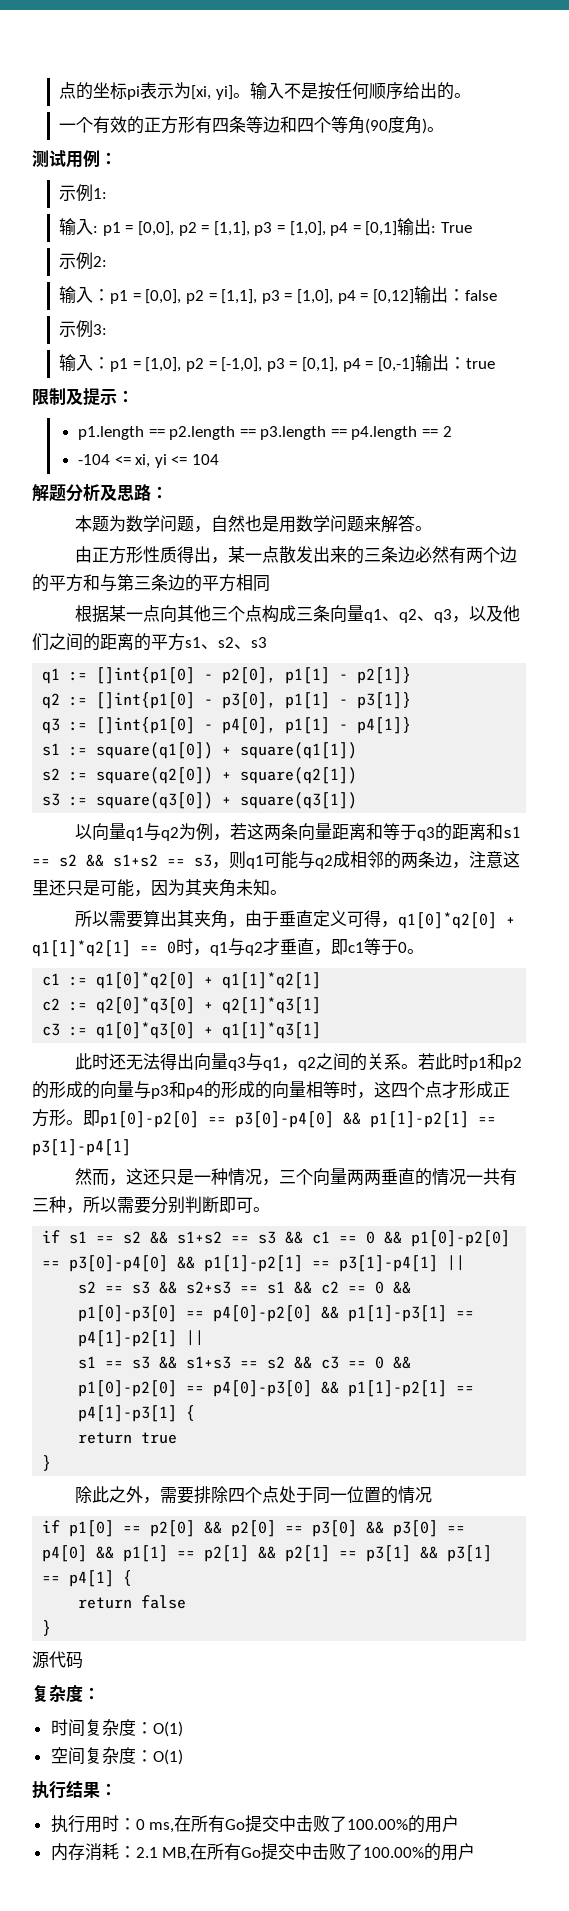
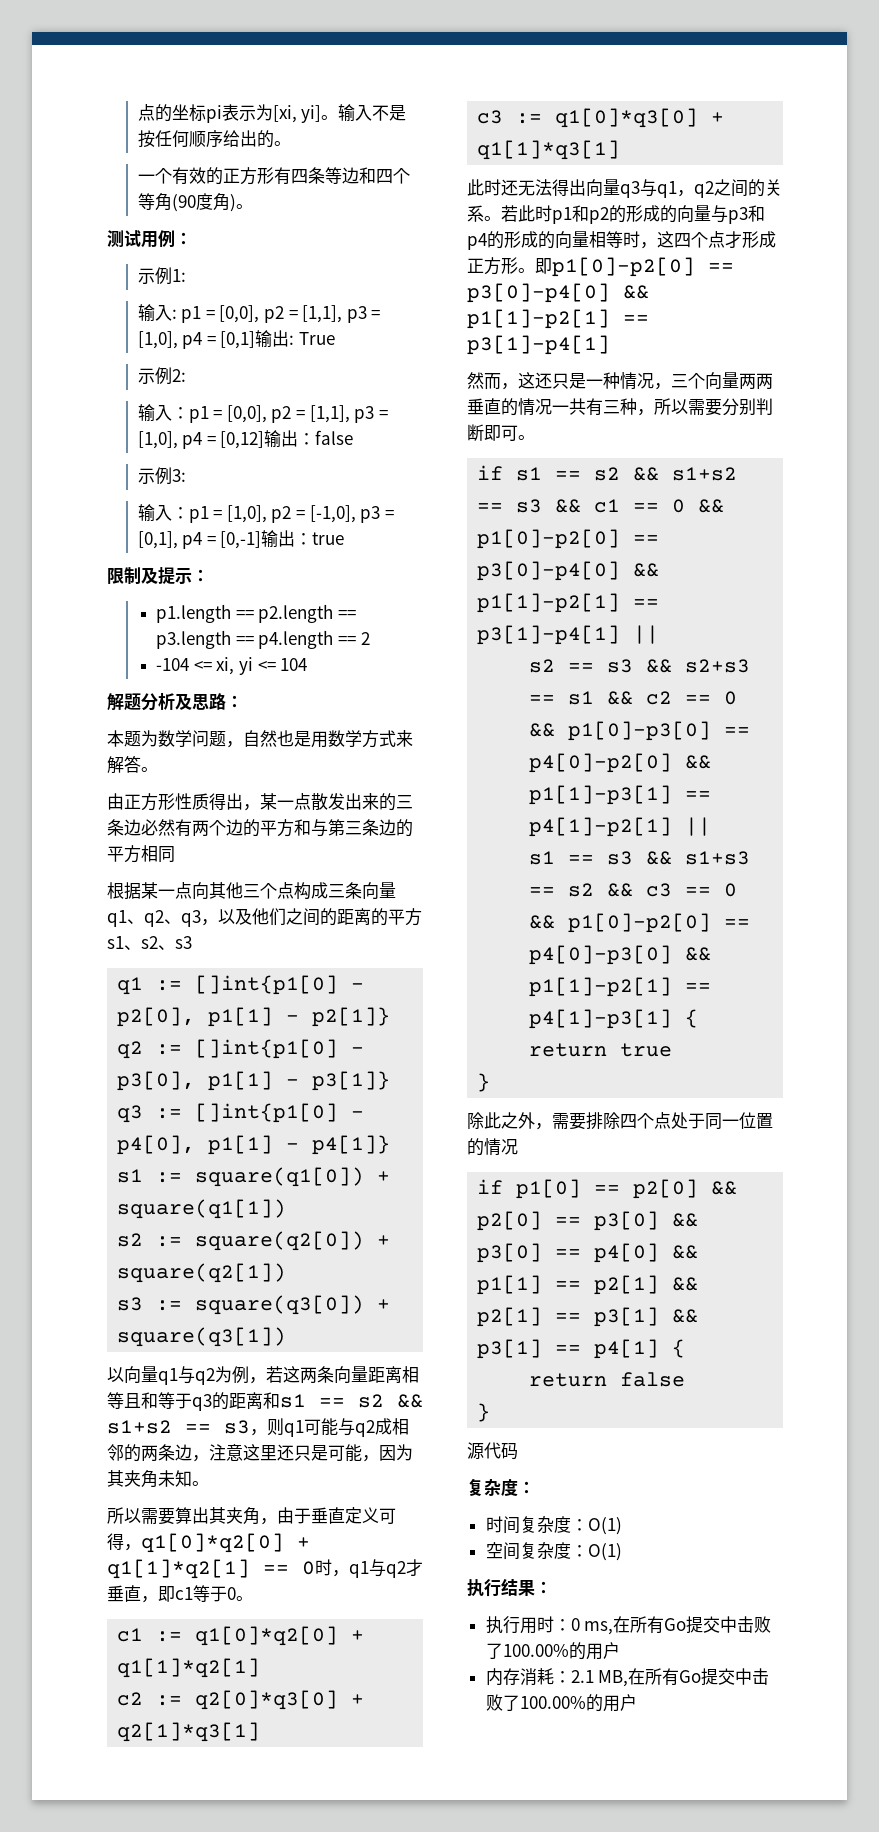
[330,515,365,532] 问题 -> [362,730,396,748] 方式
(367, 831) none -> [402,1366,419,1383] [107,1392,141,1409] 相等且

